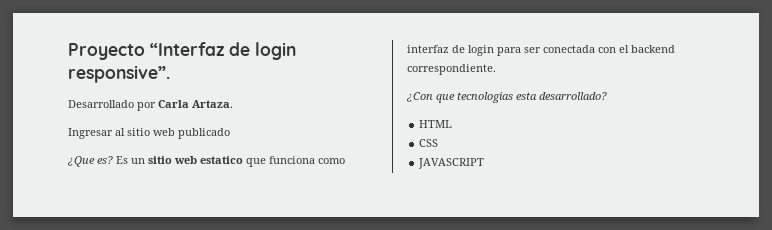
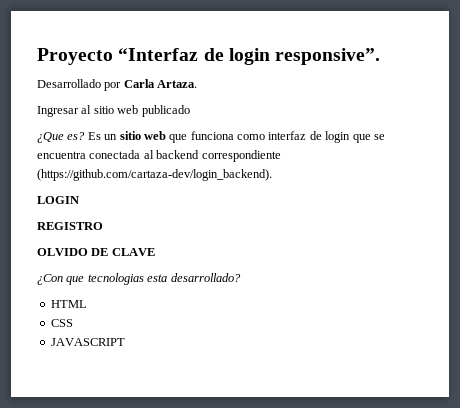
[200,156,243,164] estatico -> (166, 135) none
[497,45,675,56] [407,64,496,75] para ser conectada con el backend correspondiente. -> [352,134,385,143] [37,150,281,162] [37,169,272,181] [37,196,79,204] [37,222,103,230] [37,248,155,256] que se encuentra conectada al backend correspondiente (https://github.com/cartaza-dev/login_backend). // LOGIN // REGISTRO // OLVIDO DE CLAVE

